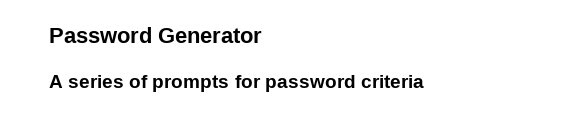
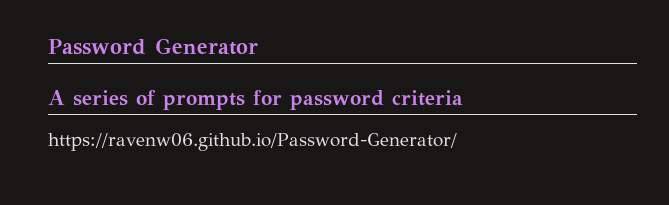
(424, 81) none -> [48,133,457,151] // https://ravenw06.github.io/Password-Generator/

